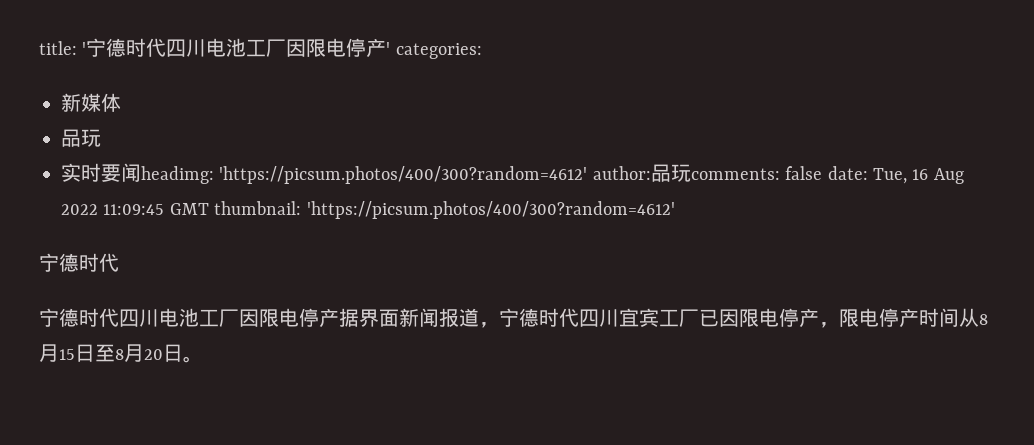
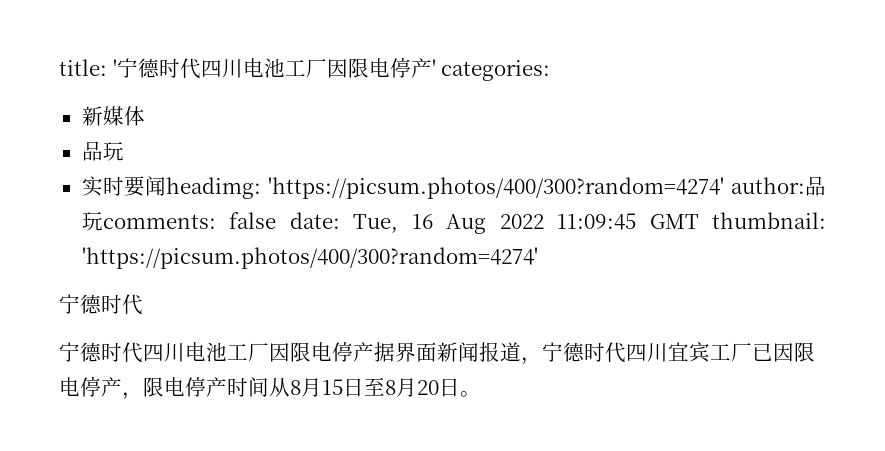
[219,166,588,184] 'https://picsum.photos/400/300?random=4612' -> [267,177,724,199] 'https://picsum.photos/400/300?random=4274'
[306,201,675,219] 'https://picsum.photos/400/300?random=4612' -> [81,247,538,269] 'https://picsum.photos/400/300?random=4274'

